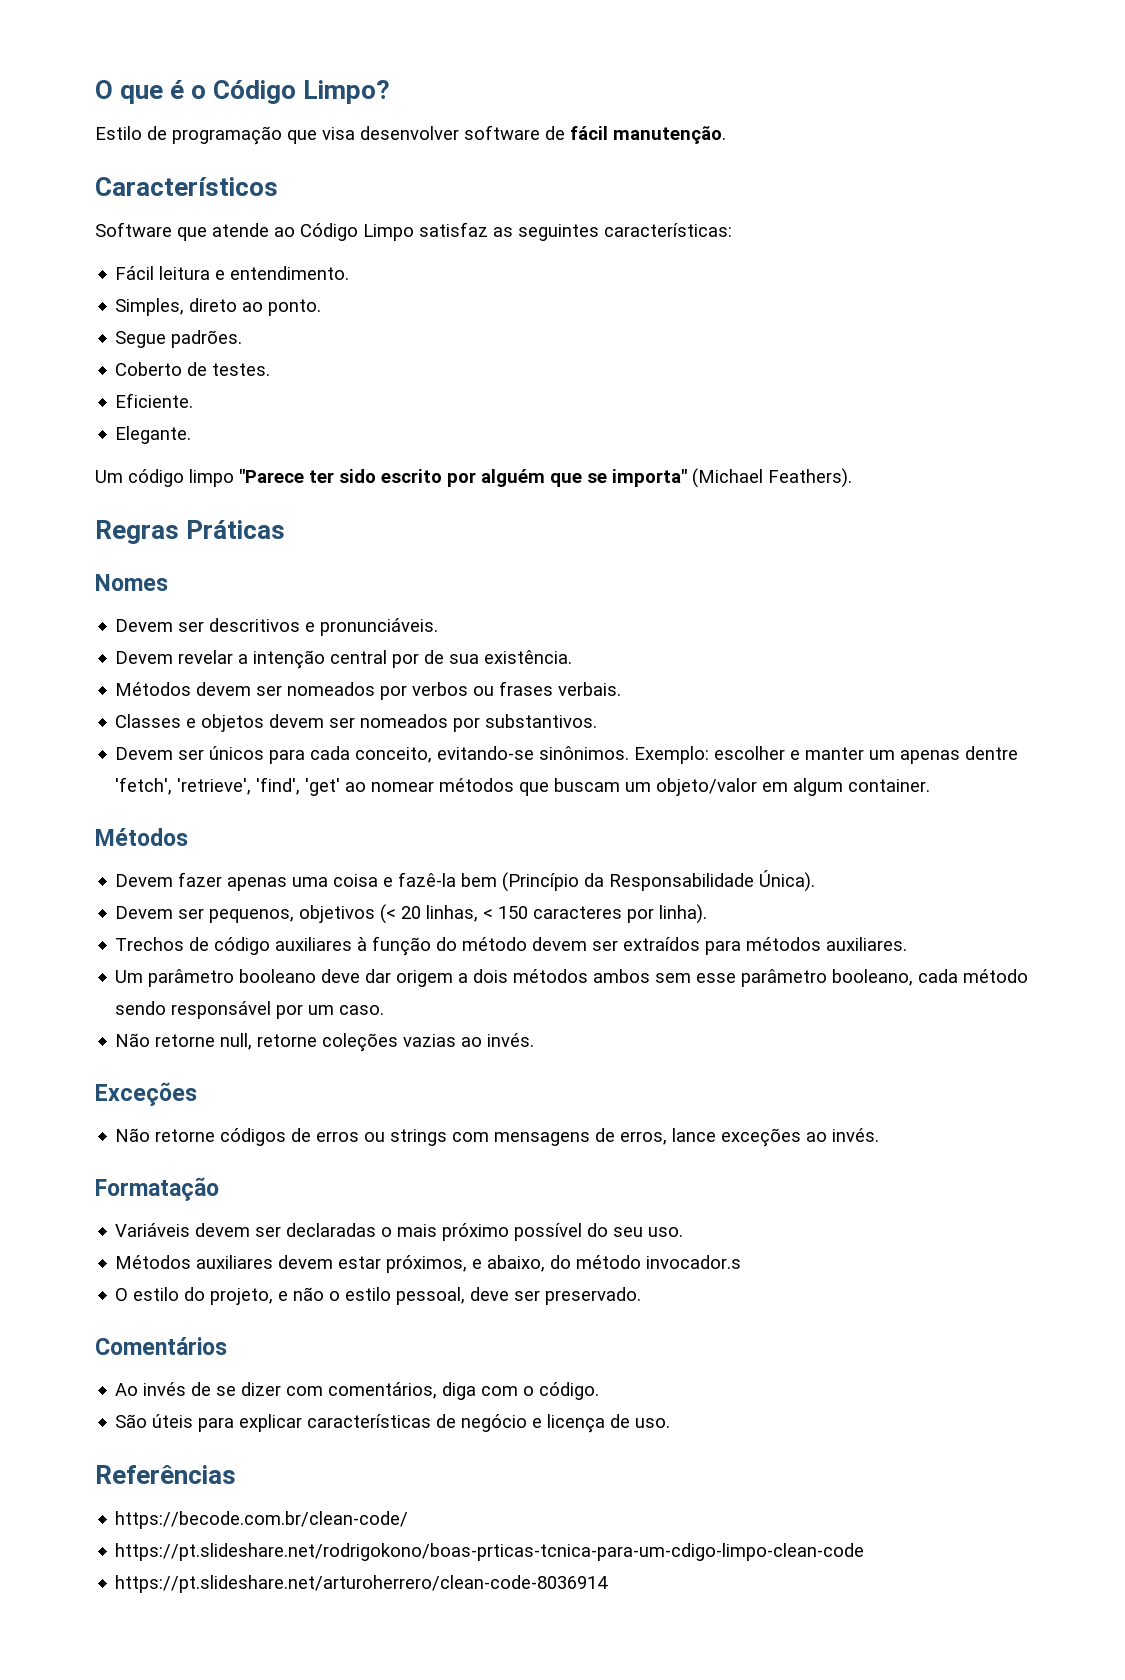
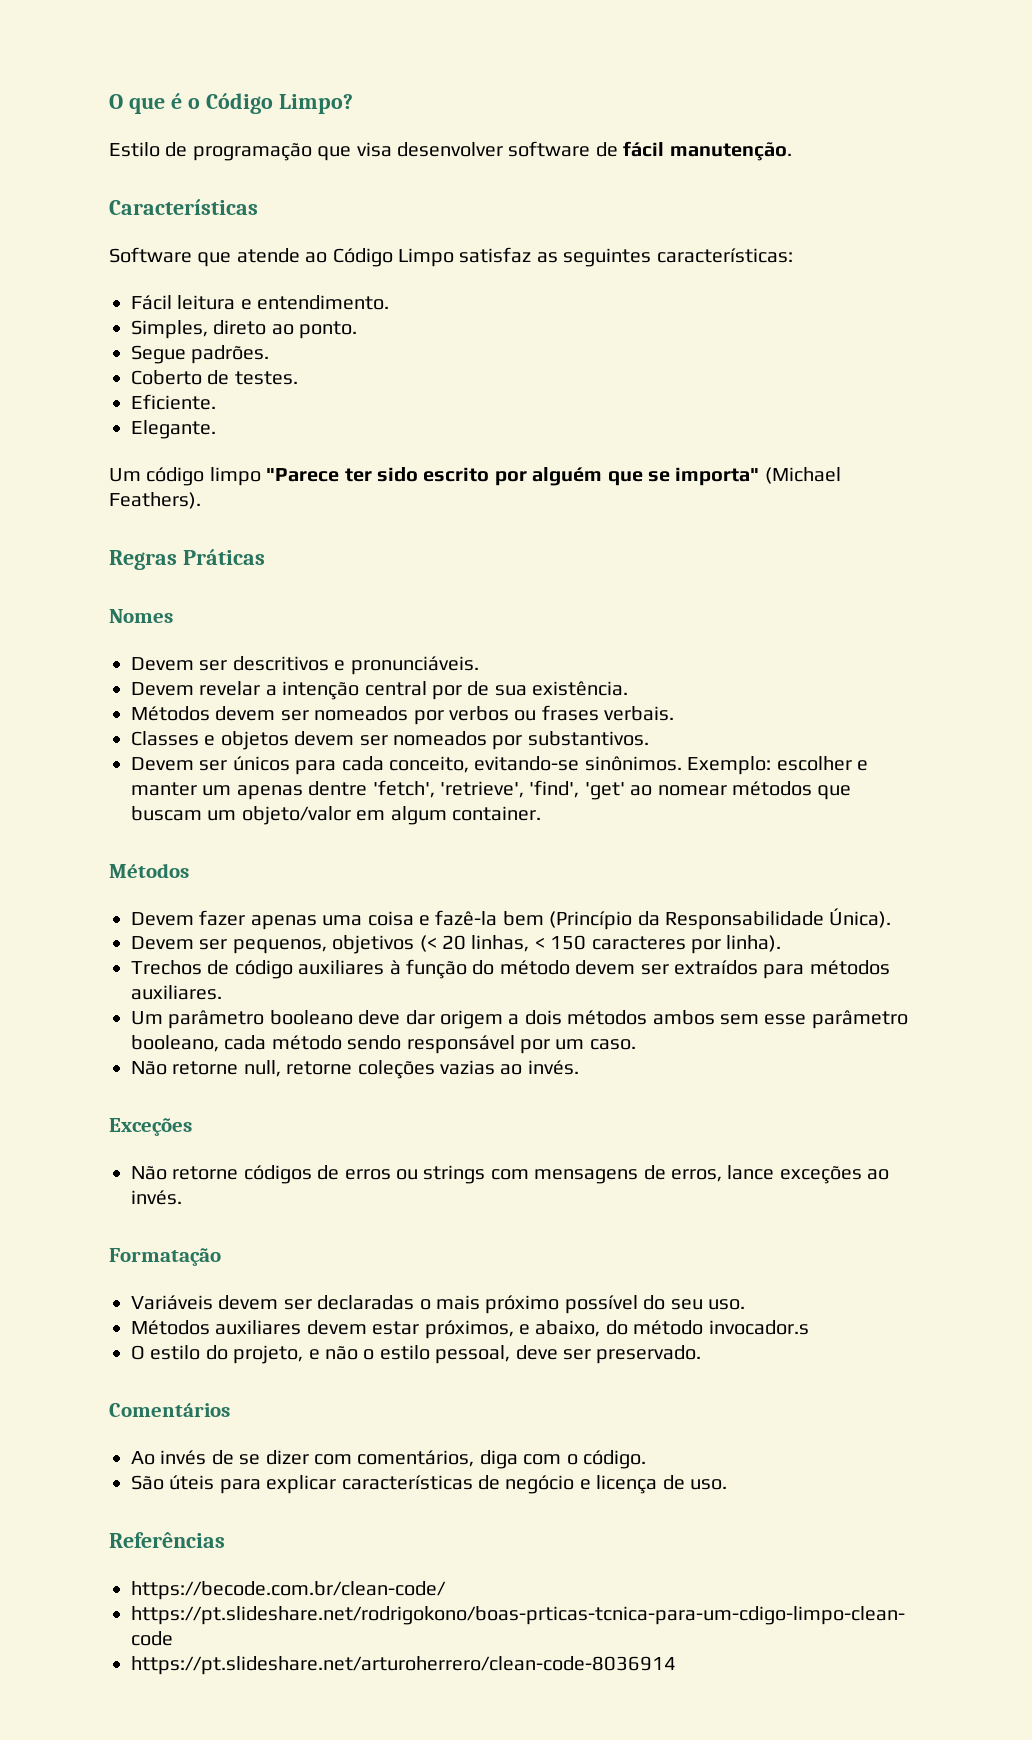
[95,177,278,196] Característicos -> [109,199,258,215] Características

